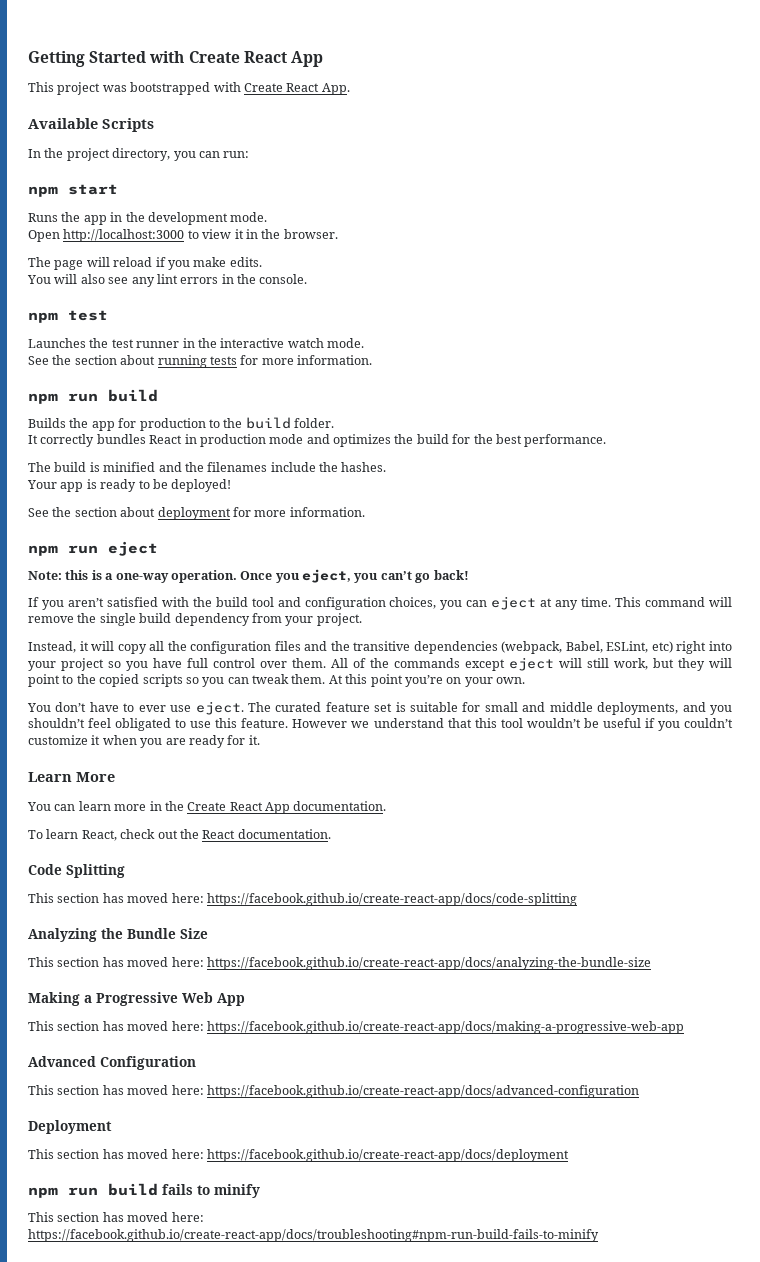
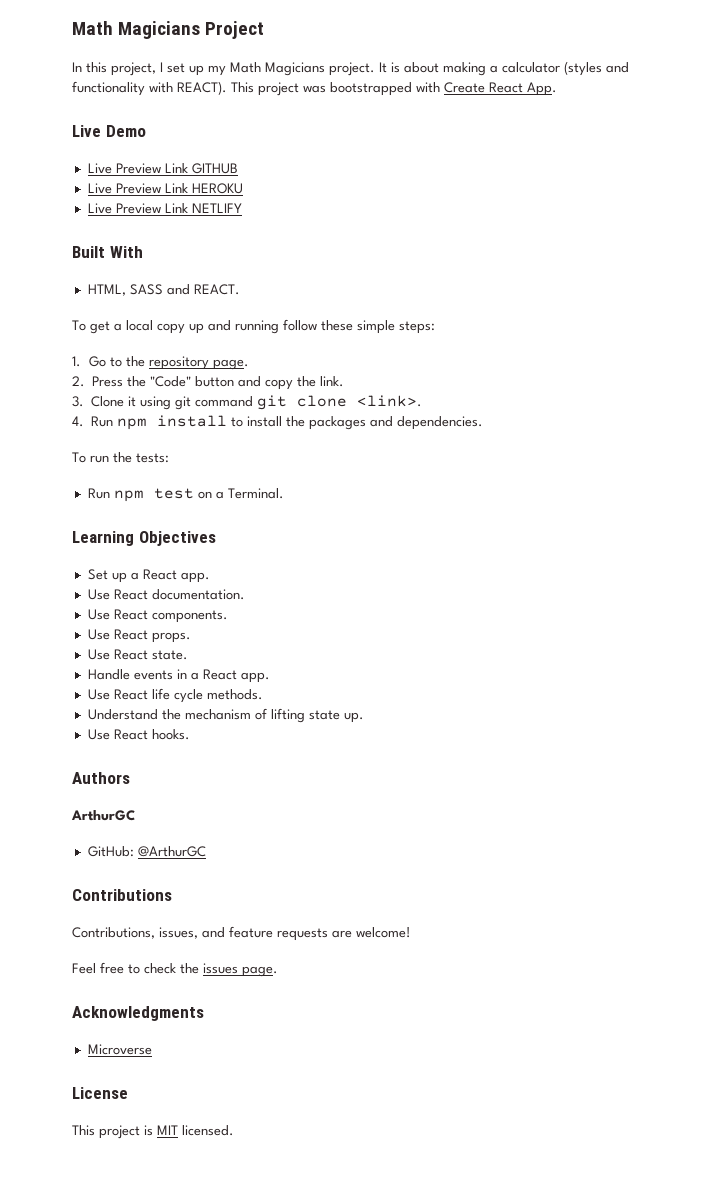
[28,51,323,67] Getting Started with Create React App // -> [72,21,265,39] [72,61,629,76] [72,81,227,96] Math Magicians Project // In this project, I set up my Math Magicians project. It is about making a calculator (styles and functionality with REACT).
[28,118,154,132] [28,148,250,161] [28,184,118,197] [28,212,268,225] [28,229,338,242] [28,257,262,270] [27,274,308,287] [28,310,108,323] [28,338,364,348] [28,355,372,368] [28,389,158,404] [28,417,334,431] [28,434,607,447] [28,462,387,472] [27,479,232,492] [28,507,365,520] [28,541,158,556] [28,569,469,583] [28,596,732,610] [28,613,362,626] [28,641,732,654] [28,657,732,671] [28,674,525,687] [27,701,733,715] [28,718,733,731] [28,735,260,748] [28,772,115,782] [27,801,387,814] [28,829,331,841] [28,864,125,878] [28,893,577,906] [28,928,208,942] [28,957,651,970] [28,992,245,1006] [28,1021,684,1034] [28,1056,196,1070] [28,1085,639,1098] [28,1120,112,1134] [28,1149,569,1162] [28,1183,260,1198] [28,1212,204,1222] [28,1229,599,1242] Available Scripts // In the project directory, you can run: // npm start // Runs the app in the development mode. // Open http://localhost:3000 to view it in the browser. // The page will reload if you make edits. // You will also see any lint errors in the console. // npm test // Launches the test runner in the interactive watch mode. // See the section about running tests for more information. // npm run build // Builds the app for production to the build folder. // It correctly bundles React in production mode and optimizes the build for the best performance. // The build is minified and the filenames include the hashes. // Your app is ready to be deployed! // See the section about deployment for more information. // npm run eject // Note: this is a one-way operation. Once you eject, you can’t go back! // If you aren’t satisfied with the build tool and configuration choices, you can eject at any time. This command will remove the single build dependency from your project. // Instead, it will copy all the configuration files and the transitive dependencies (webpack, Babel, ESLint, etc) right into your project so you have full control over them. All of the commands except eject will still work, but they will point to the copied scripts so you can tweak them. At this point you’re on your own. // You don’t have to ever use eject. The curated feature set is suitable for small and middle deployments, and you shouldn’t feel obligated to use this feature. However we understand that this tool wouldn’t be useful if you couldn’t customize it when you are ready for it. // Learn More // You can learn more in the Create React App documentation. // To learn React, check out the React documentation. // Code Splitting // This section has moved here: https://facebook.github.io/create-react-app/docs/code-splitting // Analyzing the Bundle Size // This section has moved here: https://facebook.github.io/create-react-app/docs/analyzing-the-bundle-size // Making a Progressive Web App // This section has moved here: https://facebook.github.io/create-react-app/docs/making-a-progressive-web-app // Advanced Configuration // This section has moved here: https://facebook.github.io/create-react-app/docs/advanced-configuration // Deployment // This section has moved here: https://facebook.github.io/create-react-app/docs/deployment // npm run build fails to minify // This section has moved here: https://facebook.github.io/create-react-app/docs/troubleshooting#npm-run-build-fails-to-minify -> [72,125,146,137] [87,163,238,174] [87,183,243,194] [87,203,242,214] [72,246,143,258] [87,284,240,296] [72,319,435,334] [72,356,249,370] [72,376,345,390] [72,395,423,410] [72,415,484,430] [72,452,169,463] [87,488,284,502] [72,531,216,546] [87,569,210,583] [87,589,245,600] [87,609,228,623] [87,629,191,643] [87,649,188,660] [87,669,270,683] [87,688,263,703] [87,708,364,723] [87,729,190,740] [72,772,130,784] [71,810,135,821] [87,846,206,857] [72,889,172,901] [72,926,411,941] [72,962,278,977] [72,1006,204,1021] [87,1044,152,1055] [72,1087,128,1099] [72,1125,234,1139] Live Demo // Live Preview Link GITHUB // Live Preview Link HEROKU // Live Preview Link NETLIFY // Built With // HTML, SASS and REACT. // To get a local copy up and running follow these simple steps: // 1. Go to the repository page. // 2. Press the "Code" button and copy the link. // 3. Clone it using git command git clone <link>. // 4. Run npm install to install the packages and dependencies. // To run the tests: // Run npm test on a Terminal. // Learning Objectives // Set up a React app. // Use React documentation. // Use React components. // Use React props. // Use React state. // Handle events in a React app. // Use React life cycle methods. // Understand the mechanism of lifting state up. // Use React hooks. // Authors // ArthurGC // GitHub: @ArthurGC // Contributions // Contributions, issues, and feature requests are welcome! // Feel free to check the issues page. // Acknowledgments // Microverse // License // This project is MIT licensed.

